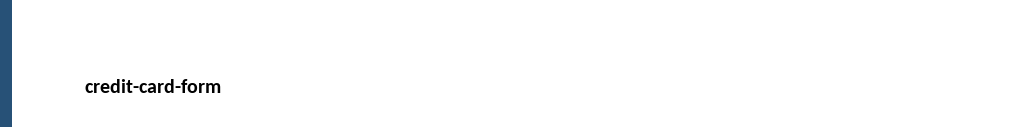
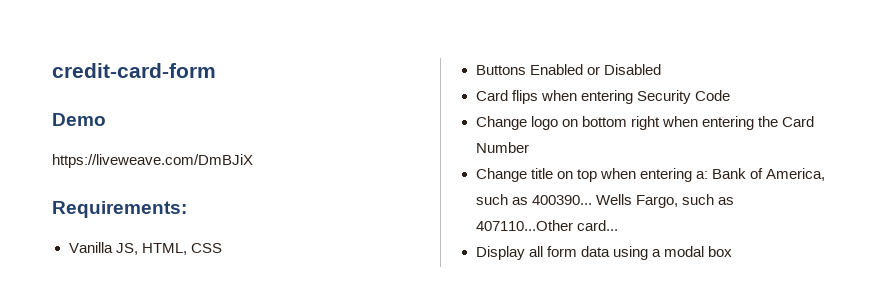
(221, 86) none -> [52,113,106,126] [52,154,253,168] [52,201,187,218] [68,242,222,255] [475,64,661,75] [475,90,730,104] [475,116,814,130] [475,142,529,153] [475,168,825,182] [475,194,734,208] [475,220,618,231] [475,246,732,260] // Demo // https://liveweave.com/DmBJiX // Requirements: // Vanilla JS, HTML, CSS // Buttons Enabled or Disabled // Card flips when entering Security Code // Change logo on bottom right when entering the Card Number // Change title on top when entering a: Bank of America, such as 400390... Wells Fargo, such as 407110...Other card... // Display all form data using a modal box

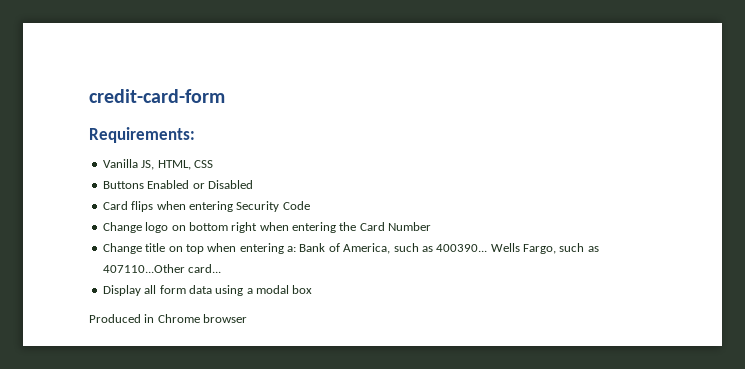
[52,113,106,126] [52,154,253,168] // Demo // https://liveweave.com/DmBJiX -> (225, 96) none
(732, 251) none -> [89,314,248,323] // Produced in Chrome browser

